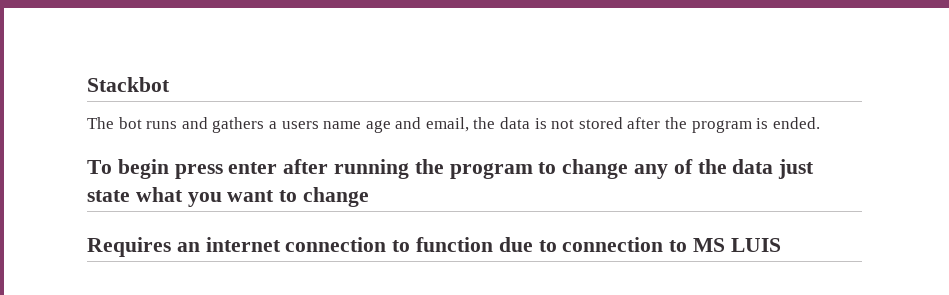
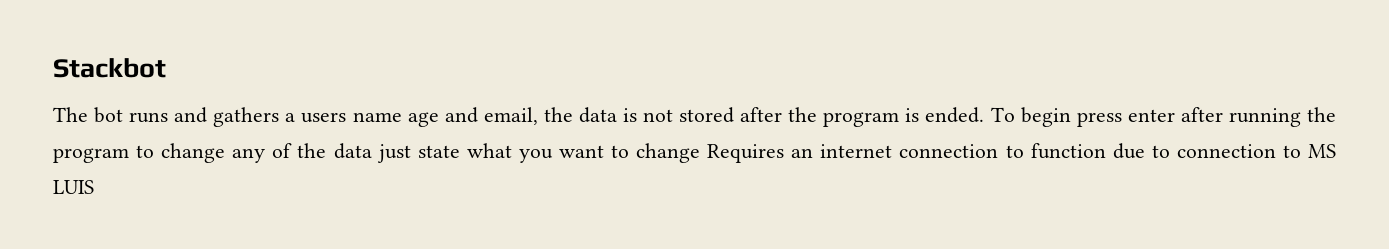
(820, 123) // -> (985, 115) none
(370, 197) // -> (701, 153) none

